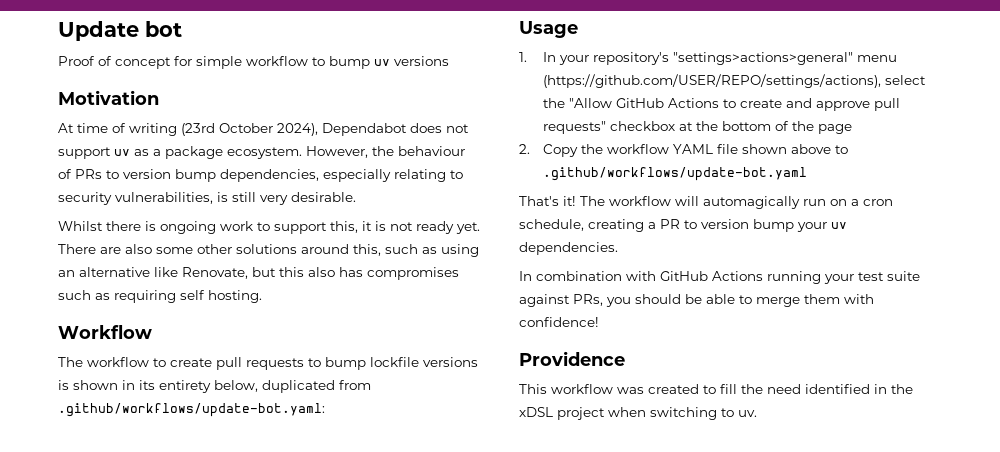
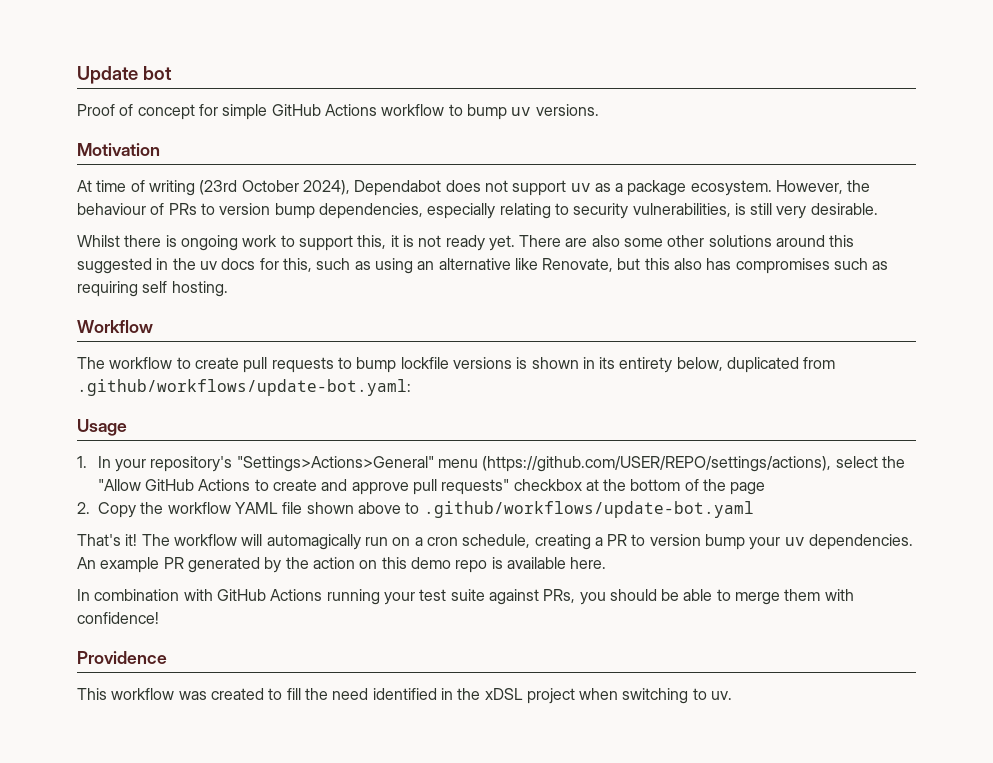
(242, 62) none -> [271,104,377,116] GitHub Actions
[394,56,449,66] versions -> [535,104,599,116] versions.
(349, 249) none -> [829,235,855,247] [77,258,279,274] this suggested in the uv docs for
[672,52,853,65] "settings>actions>general" -> [236,456,434,472] "Settings>Actions>General"
(618, 248) none -> [77,557,607,573] An example PR generated by the action on this demo repo is available here.

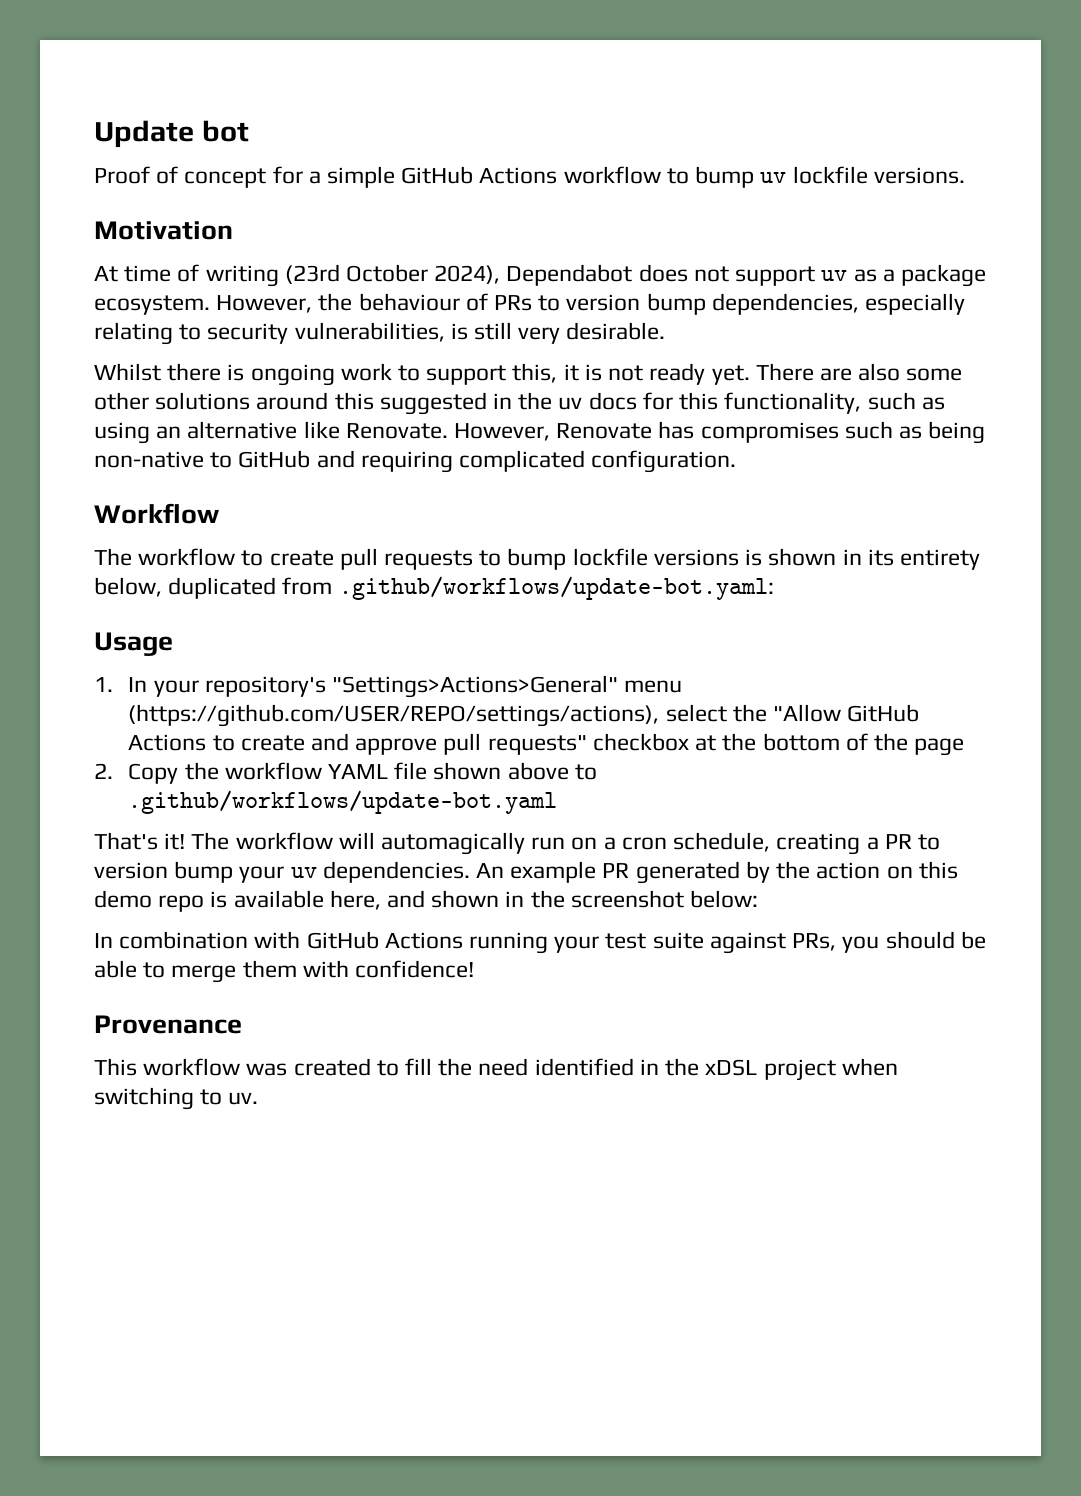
(218, 110) none -> [308,171,321,184] a
(532, 111) none -> [792,166,868,184] lockfile
[282,258,312,272] this, -> [679,392,862,414] this functionality,
[542,258,889,274] [77,281,228,297] Renovate, but this also has compromises such as requiring self hosting. -> [345,421,986,444] [94,450,737,473] Renovate. However, Renovate has compromises such as being non-native to GitHub and requiring complicated configuration.
[570,557,607,569] here. -> [329,890,759,910] here, and shown in the screenshot below:
[77,651,167,664] Providence -> [94,1015,242,1034] Provenance

